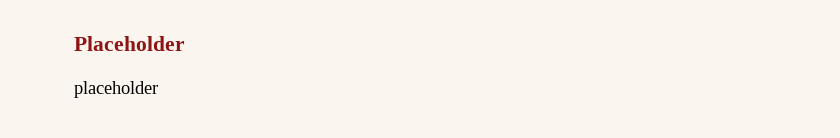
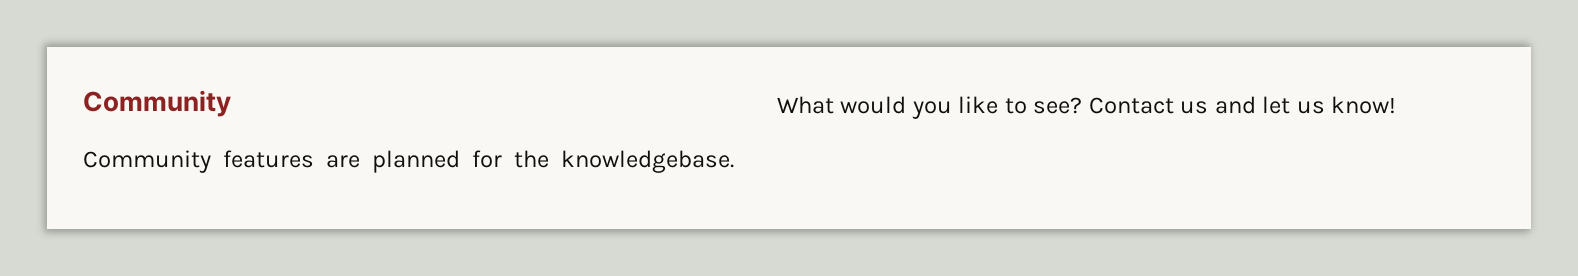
[74,36,185,51] [74,81,158,98] Placeholder // placeholder -> [83,90,231,117] [83,150,734,173] [777,96,1397,119] Community // Community features are planned for the knowledgebase. What would you like to see? Contact us and let us know!

